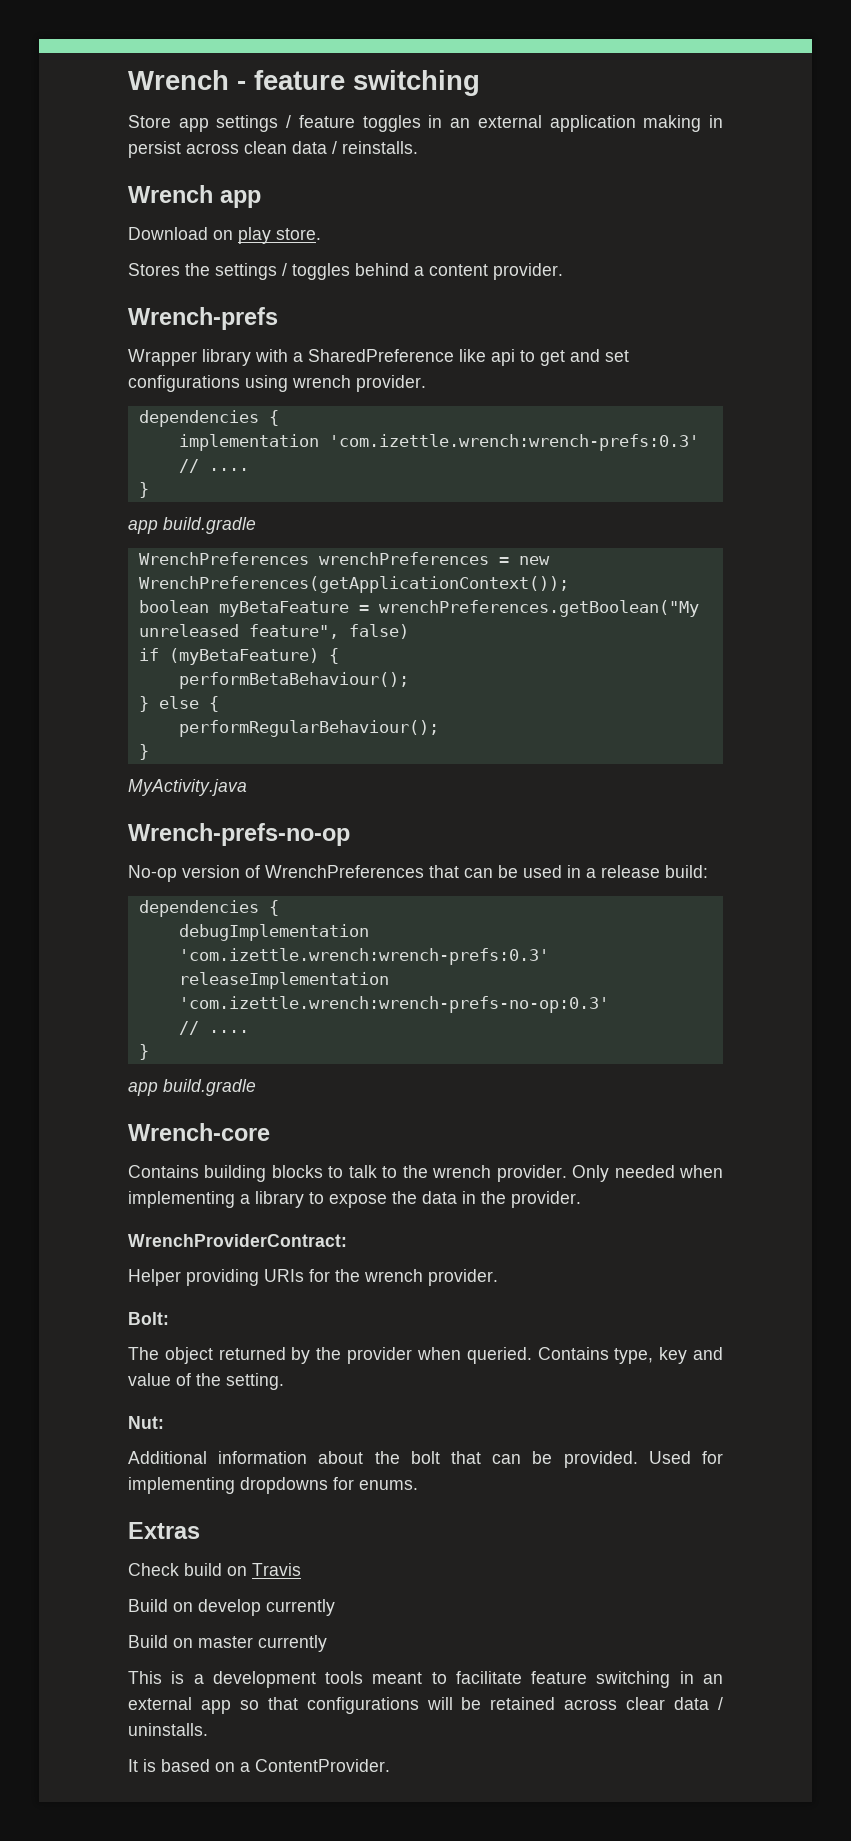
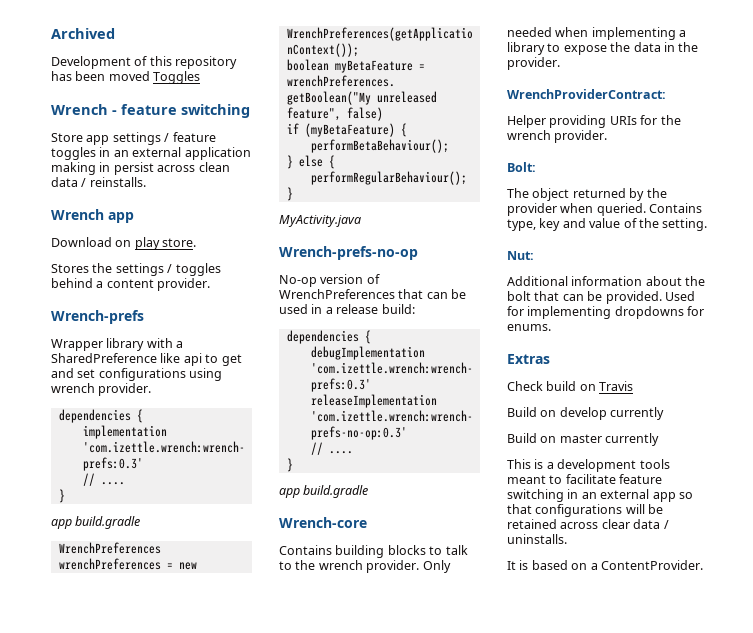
(128, 80) none -> [51,28,115,39] [51,56,238,69] [51,71,201,84] Archived // Development of this repository has been moved Toggles //

